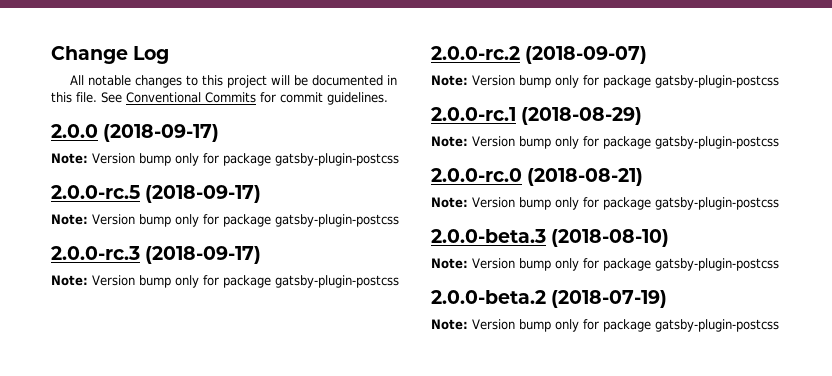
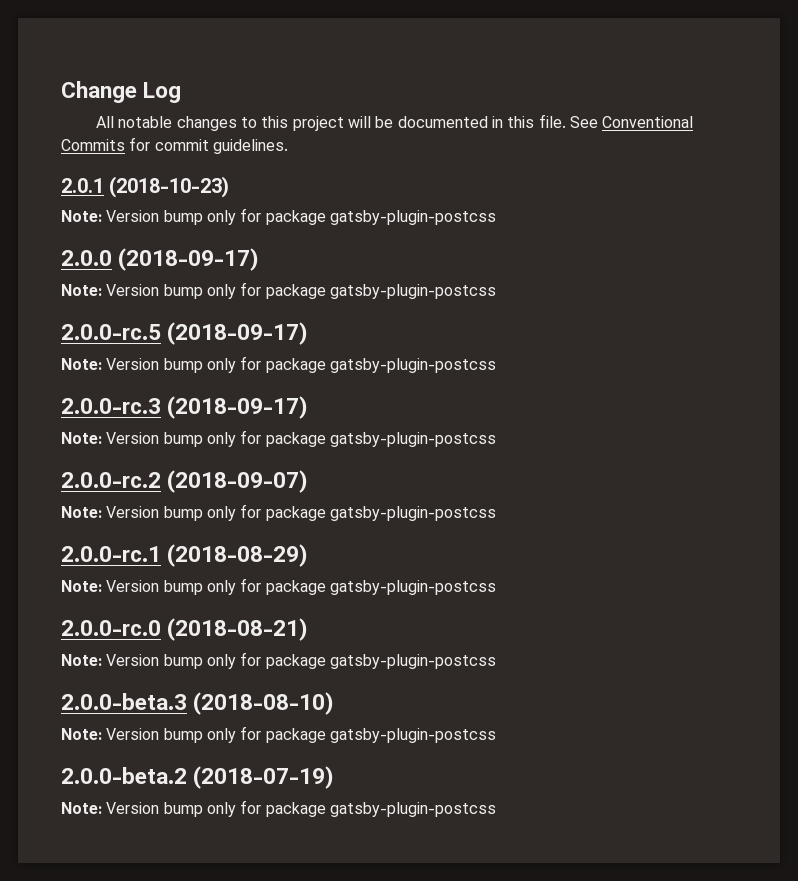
(388, 98) none -> [61,176,230,198] [61,208,496,225] // 2.0.1 (2018-10-23) // Note: Version bump only for package gatsby-plugin-postcss

